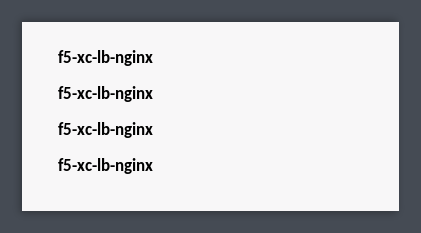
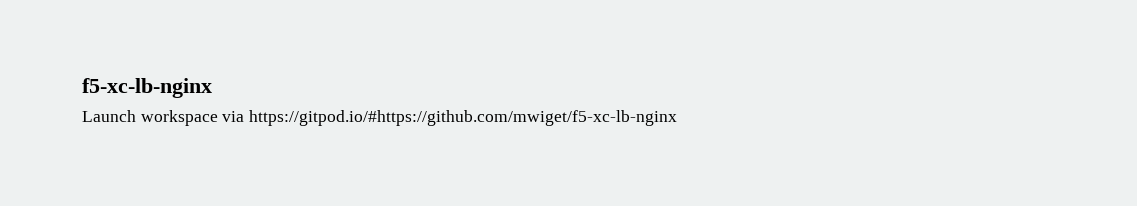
[58,50,153,66] [58,86,153,102] [58,122,153,138] [58,158,153,174] f5-xc-lb-nginx // f5-xc-lb-nginx // f5-xc-lb-nginx // f5-xc-lb-nginx -> [82,78,212,98] [82,110,678,126] f5-xc-lb-nginx // Launch workspace via https://gitpod.io/#https://github.com/mwiget/f5-xc-lb-nginx

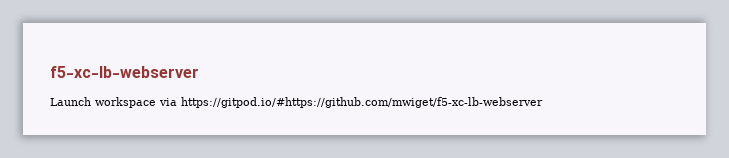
[82,78,212,98] f5-xc-lb-nginx -> [50,66,199,78] f5-xc-lb-webserver
[249,110,678,126] https://gitpod.io/#https://github.com/mwiget/f5-xc-lb-nginx -> [181,97,543,108] https://gitpod.io/#https://github.com/mwiget/f5-xc-lb-webserver

